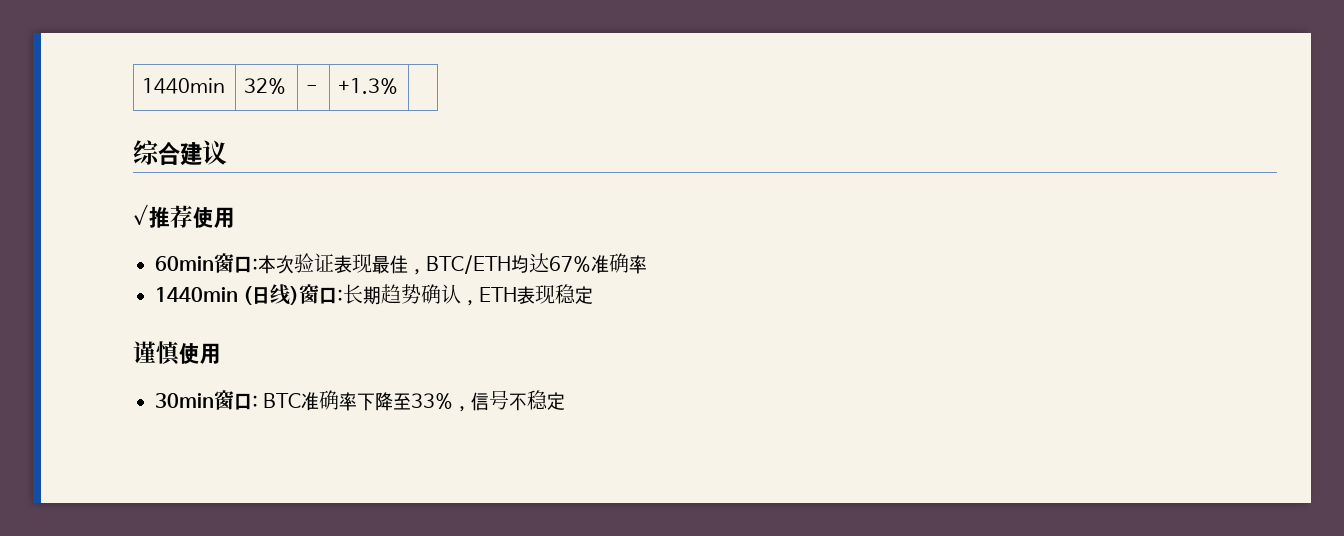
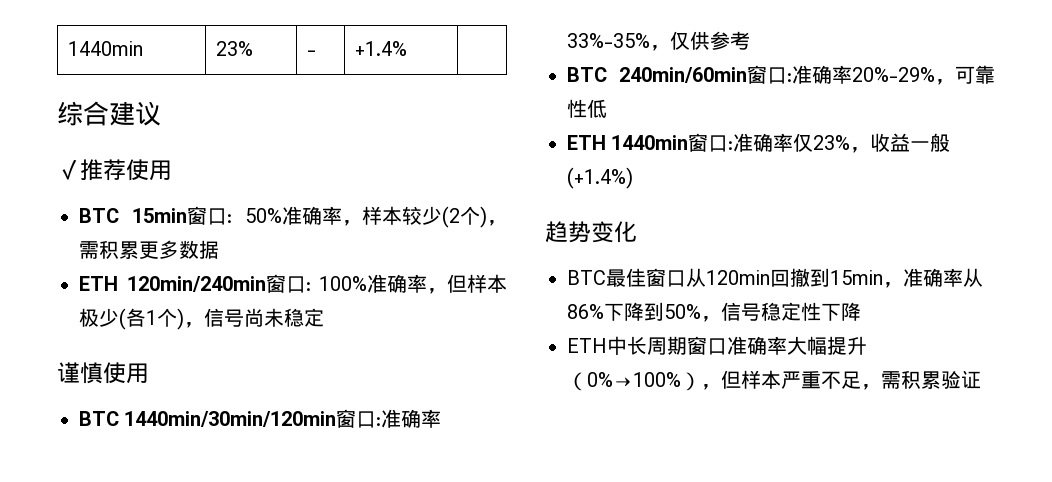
[244,78,287,94] 32% -> [215,41,253,56] 23%
[338,78,399,94] +1.3% -> [354,41,407,56] +1.4%
[155,253,647,275] [155,284,594,306] [133,341,221,365] [155,390,566,412] 60min窗口:本次验证表现最佳，BTC/ETH均达67%准确率 // 1440min (日线)窗口:长期趋势确认，ETH表现稳定 // 谨慎使用 // 30min窗口: BTC准确率下降至33%，信号不稳定 -> [79,206,507,228] [79,240,219,259] [79,274,507,294] [79,308,324,330] [57,362,149,384] [79,409,442,428] [567,31,750,51] [567,65,995,85] [567,99,607,118] [567,133,951,153] [567,167,633,189] [545,221,637,243] [567,268,983,288] [567,302,861,322] [567,336,867,355] [567,370,981,391] BTC 15min窗口: 50%准确率，样本较少(2个)，需积累更多数据 // ETH 120min/240min窗口: 100%准确率，但样本极少(各1个)，信号尚未稳定 // 谨慎使用 // BTC 1440min/30min/120min窗口:准确率33%-35%，仅供参考 // BTC 240min/60min窗口:准确率20%-29%，可靠性低 // ETH 1440min窗口:准确率仅23%，收益一般(+1.4%) // 趋势变化 // BTC最佳窗口从120min回撤到15min，准确率从86%下降到50%，信号稳定性下降 // ETH中长周期窗口准确率大幅提升（0%→100%），但样本严重不足，需积累验证

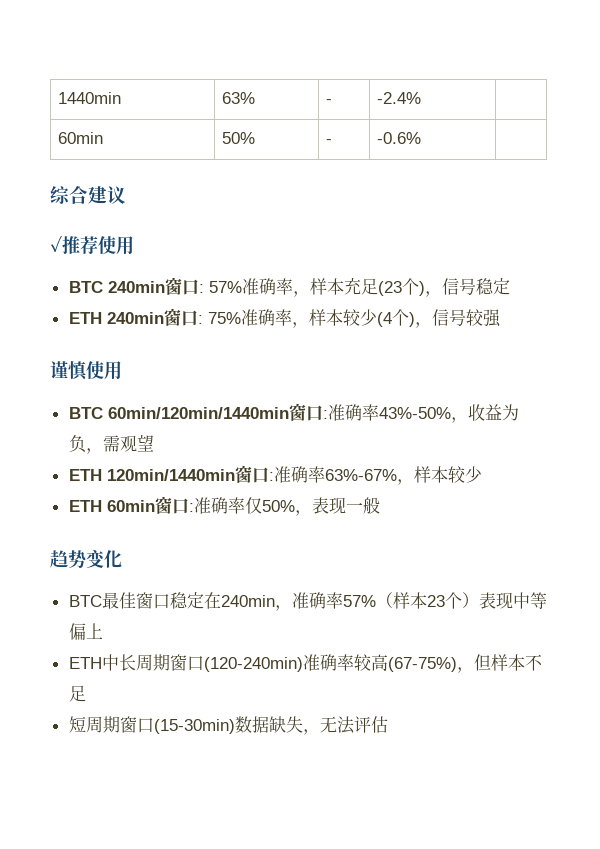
[215,41,253,56] [306,50,316,56] [354,41,407,56] 23% | - | +1.4% -> [222,92,256,104] [326,99,333,104] [377,92,422,104] [58,132,104,144] [222,132,256,144] [326,139,333,144] [377,132,422,144] 63% | - | -2.4% | // 60min | 50% | - | -0.6%
[132,206,507,228] [79,240,219,259] [79,274,507,294] [79,308,324,330] 15min窗口: 50%准确率，样本较少(2个)，需积累更多数据 // ETH 120min/240min窗口: 100%准确率，但样本极少(各1个)，信号尚未稳定 -> [107,277,510,297] [68,308,501,328] 240min窗口: 57%准确率，样本充足(23个)，信号稳定 // ETH 240min窗口: 75%准确率，样本较少(4个)，信号较强
[124,409,442,428] [567,31,750,51] [567,65,995,85] [567,99,607,118] [567,135,689,150] 1440min/30min/120min窗口:准确率33%-35%，仅供参考 // BTC 240min/60min窗口:准确率20%-29%，可靠性低 // ETH 1440min -> [107,403,519,423] [68,434,154,454] [68,465,482,485] [68,500,155,512] 60min/120min/1440min窗口:准确率43%-50%，收益为负，需观望 // ETH 120min/1440min窗口:准确率63%-67%，样本较少 // ETH 60min
[813,133,911,153] 23%，收益 -> [261,497,346,516] 50%，表现
[567,167,633,189] (+1.4%) -> (380, 505) none
[686,268,983,288] [567,302,861,322] 从120min回撤到15min，准确率从86%下降到50%，信号稳定性下降 -> [169,592,547,611] [68,623,103,640] 稳定在240min，准确率57%（样本23个）表现中等偏上
[727,336,867,355] [567,370,821,391] 准确率大幅提升（0%→100%），但样本严重 -> [203,654,525,673] (120-240min)准确率较高(67-75%)，但样本
[861,370,981,390] ，需积累验证 -> [68,716,388,735] // 短周期窗口(15-30min)数据缺失，无法评估

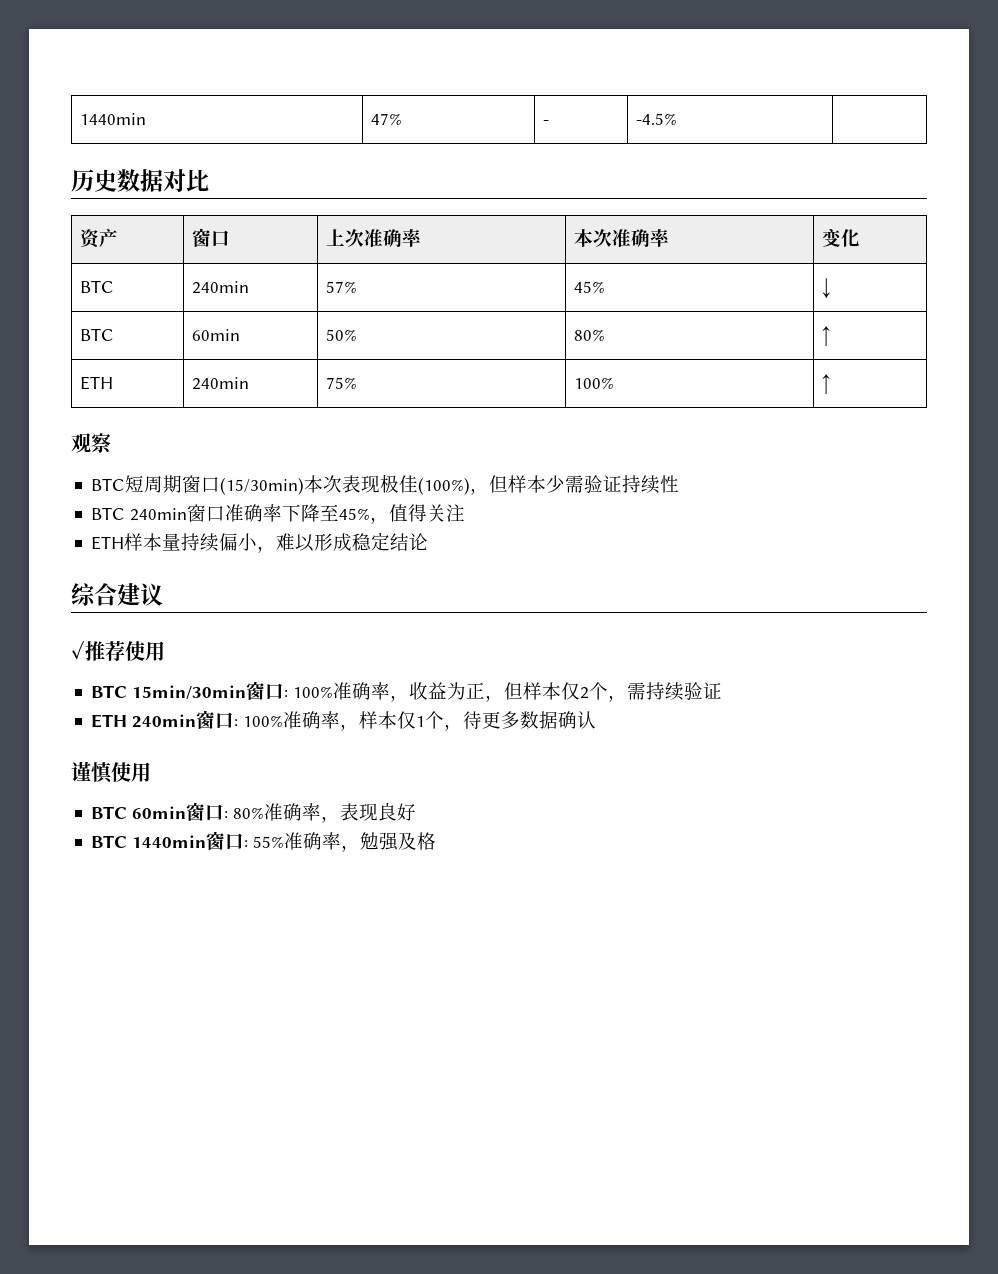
[222,92,256,104] [326,99,333,104] [377,92,422,104] [58,132,104,144] [222,132,256,144] [326,139,333,144] [377,132,422,144] 63% | - | -2.4% | // 60min | 50% | - | -0.6% | -> [370,113,402,125] [542,120,549,125] [635,113,677,125] [71,169,209,192] [79,229,118,248] [191,228,230,247] [325,229,421,247] [573,229,669,247] [821,228,860,247] [79,280,114,293] [191,281,249,294] [325,281,357,293] [573,281,605,293] [821,278,831,298] [79,328,114,341] [191,329,240,341] [325,329,357,341] [573,329,605,341] [821,326,830,346] [79,376,113,390] [191,377,249,390] [325,377,357,389] [573,377,614,389] [821,374,830,394] [71,433,111,454] [91,474,680,495] [91,504,466,524] [91,532,429,553] 47% | - | -4.5% | // 历史数据对比 // 资产 | 窗口 | 上次准确率 | 本次准确率 | 变化 // BTC | 240min | 57% | 45% | ↓ // BTC | 60min | 50% | 80% | ↑ // ETH | 240min | 75% | 100% | ↑ // 观察 // BTC短周期窗口(15/30min)本次表现极佳(100%)，但样本少需验证持续性 // BTC 240min窗口准确率下降至45%，值得关注 // ETH样本量持续偏小，难以形成稳定结论
[107,277,510,297] [68,308,501,328] [50,361,122,380] [68,403,519,423] [68,434,154,454] [68,465,482,485] [68,496,380,516] [50,549,122,568] [68,592,547,611] [68,623,103,640] [68,654,542,673] [68,685,86,702] [68,716,388,735] 240min窗口: 57%准确率，样本充足(23个)，信号稳定 // ETH 240min窗口: 75%准确率，样本较少(4个)，信号较强 // 谨慎使用 // BTC 60min/120min/1440min窗口:准确率43%-50%，收益为负，需观望 // ETH 120min/1440min窗口:准确率63%-67%，样本较少 // ETH 60min窗口:准确率仅50%，表现一般 // 趋势变化 // BTC最佳窗口稳定在240min，准确率57%（样本23个）表现中等偏上 // ETH中长周期窗口(120-240min)准确率较高(67-75%)，但样本不足 // 短周期窗口(15-30min)数据缺失，无法评估 -> [132,681,723,702] [91,710,597,731] [71,761,151,783] [91,802,417,823] [91,831,437,852] 15min/30min窗口: 100%准确率，收益为正，但样本仅2个，需持续验证 // ETH 240min窗口: 100%准确率，样本仅1个，待更多数据确认 // 谨慎使用 // BTC 60min窗口: 80%准确率，表现良好 // BTC 1440min窗口: 55%准确率，勉强及格

